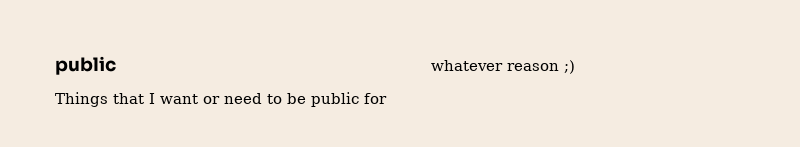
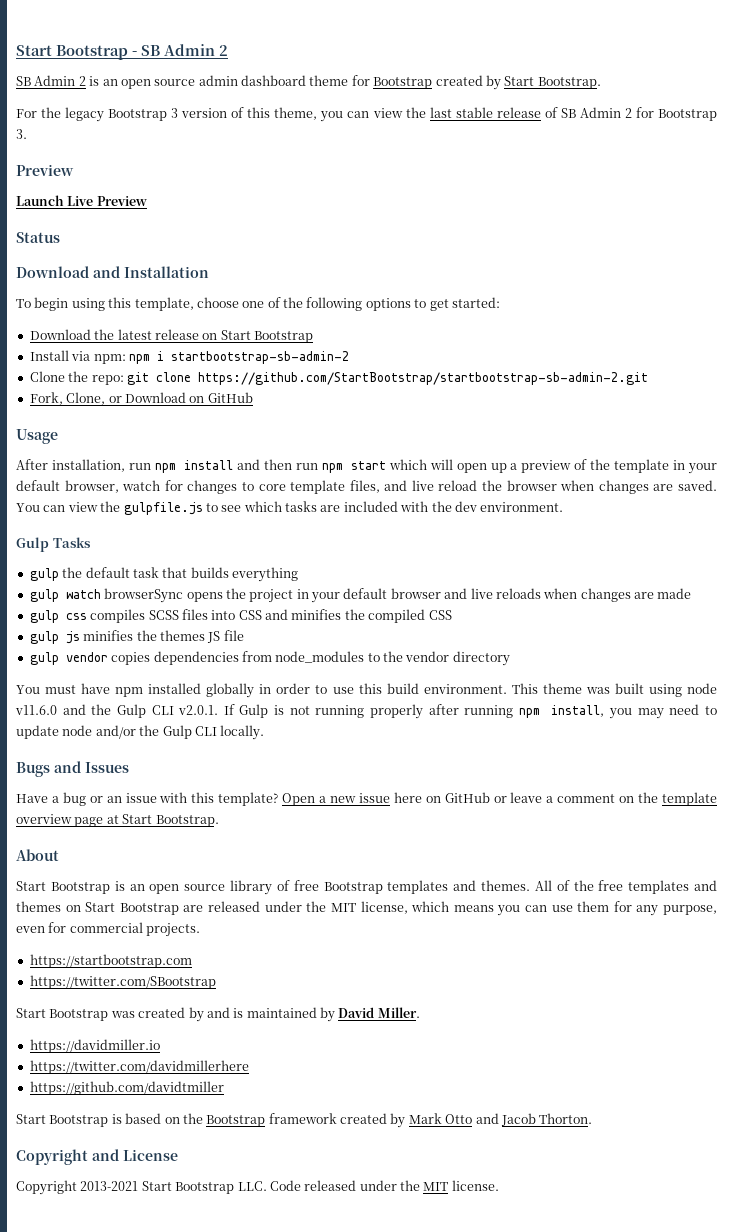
[55,56,116,75] [55,92,387,107] [431,60,575,74] public // Things that I want or need to be public for whatever reason ;) -> [16,44,228,60] [16,75,601,90] [16,107,717,122] [16,129,27,139] [16,164,74,176] [16,195,147,206] [16,232,60,243] [16,266,209,278] [16,297,500,311] [29,329,313,343] [29,350,349,364] [29,371,648,385] [29,392,253,405] [16,429,58,444] [16,459,718,474] [16,480,717,494] [16,501,564,515] [16,537,91,552] [29,567,298,582] [29,588,692,603] [29,609,452,623] [29,630,244,644] [29,651,510,666] [16,683,717,698] [15,704,718,719] [16,725,265,740] [16,761,129,777] [16,792,718,806] [16,814,219,827] [16,849,59,861] [16,880,718,895] [16,901,717,916] [16,922,201,937] [29,954,192,968] [29,975,216,989] [16,1007,420,1022] [29,1039,160,1053] [29,1060,249,1074] [29,1081,224,1095] [16,1113,593,1128] [16,1149,178,1165] [16,1180,499,1195] Start Bootstrap - SB Admin 2 // SB Admin 2 is an open source admin dashboard theme for Bootstrap created by Start Bootstrap. // For the legacy Bootstrap 3 version of this theme, you can view the last stable release of SB Admin 2 for Bootstrap 3. // Preview // Launch Live Preview // Status // Download and Installation // To begin using this template, choose one of the following options to get started: // Download the latest release on Start Bootstrap // Install via npm: npm i startbootstrap-sb-admin-2 // Clone the repo: git clone https://github.com/StartBootstrap/startbootstrap-sb-admin-2.git // Fork, Clone, or Download on GitHub // Usage // After installation, run npm install and then run npm start which will open up a preview of the template in your default browser, watch for changes to core template files, and live reload the browser when changes are saved. You can view the gulpfile.js to see which tasks are included with the dev environment. // Gulp Tasks // gulp the default task that builds everything // gulp watch browserSync opens the project in your default browser and live reloads when changes are made // gulp css compiles SCSS files into CSS and minifies the compiled CSS // gulp js minifies the themes JS file // gulp vendor copies dependencies from node_modules to the vendor directory // You must have npm installed globally in order to use this build environment. This theme was built using node v11.6.0 and the Gulp CLI v2.0.1. If Gulp is not running properly after running npm install, you may need to update node and/or the Gulp CLI locally. // Bugs and Issues // Have a bug or an issue with this template? Open a new issue here on GitHub or leave a comment on the template overview page at Start Bootstrap. // About // Start Bootstrap is an open source library of free Bootstrap templates and themes. All of the free templates and themes on Start Bootstrap are released under the MIT license, which means you can use them for any purpose, even for commercial projects. // https://startbootstrap.com // https://twitter.com/SBootstrap // Start Bootstrap was created by and is maintained by David Miller. // https://davidmiller.io // https://twitter.com/davidmillerhere // https://github.com/davidtmiller // Start Bootstrap is based on the Bootstrap framework created by Mark Otto and Jacob Thorton. // Copyright and License // Copyright 2013-2021 Start Bootstrap LLC. Code released under the MIT license.

